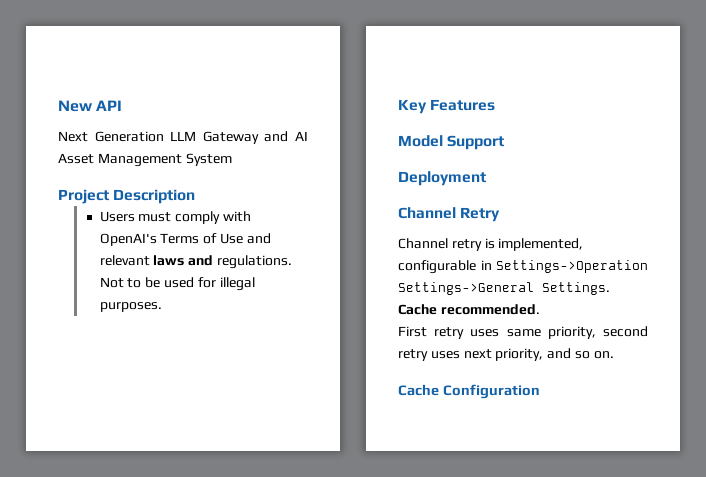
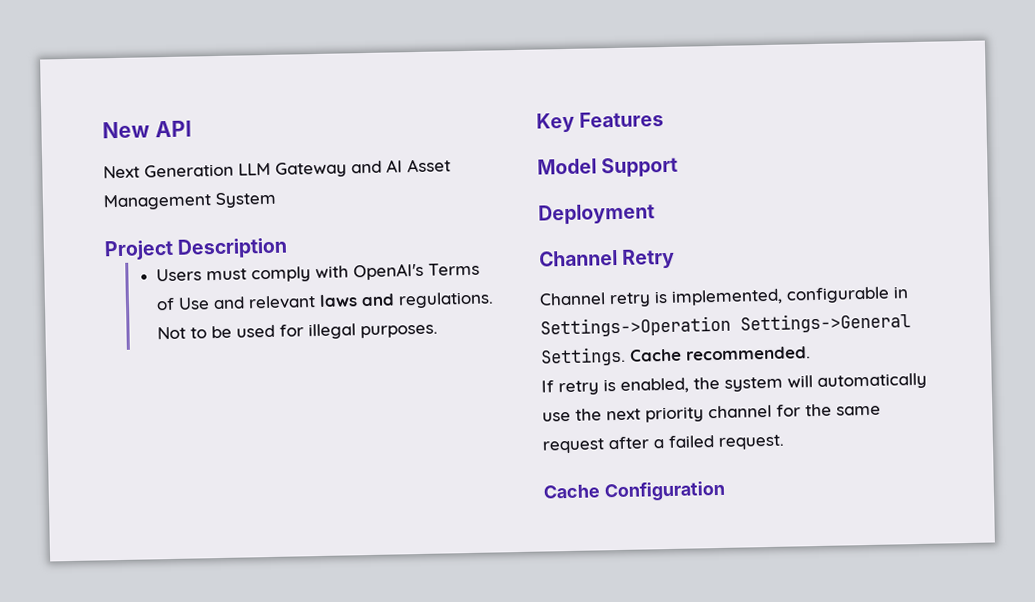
[398,326,648,339] [398,348,614,361] First retry uses same priority, second retry uses next priority, and so on. -> [541,372,927,396] [542,403,881,423] [542,434,785,454] If retry is enabled, the system will automatically use the next priority channel for the same request after a failed request.

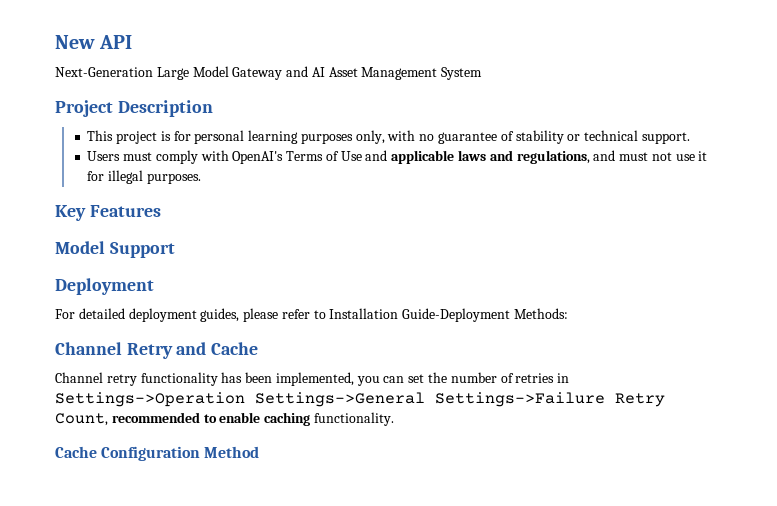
[103,162,271,179] Next Generation LLM -> [55,66,229,80] Next-Generation Large Model
(289, 248) none -> [87,130,690,144] // This project is for personal learning purposes only, with no guarantee of stability or technical support.
[247,295,316,310] relevant -> [391,150,455,164] applicable
[397,291,494,309] [156,324,275,340] regulations. Not to be used -> [516,150,708,164] regulations, and must not use it
(655, 214) none -> [55,308,569,322] // For detailed deployment guides, please refer to Installation Guide-Deployment Methods:
(676, 258) none -> [176,342,259,355] and Cache
[654,286,909,306] [540,312,911,338] [540,346,811,367] [541,372,927,396] [542,403,881,423] [542,434,785,454] is implemented, configurable in Settings->Operation Settings->General Settings. Cache recommended. // If retry is enabled, the system will automatically use the next priority channel for the same request after a failed request. -> [140,372,570,386] [55,392,665,407] [55,412,394,426] functionality has been implemented, you can set the number of retries in Settings->Operation Settings->General Settings->Failure Retry Count, recommended to enable caching functionality.
(726, 491) none -> [204,446,260,458] Method

